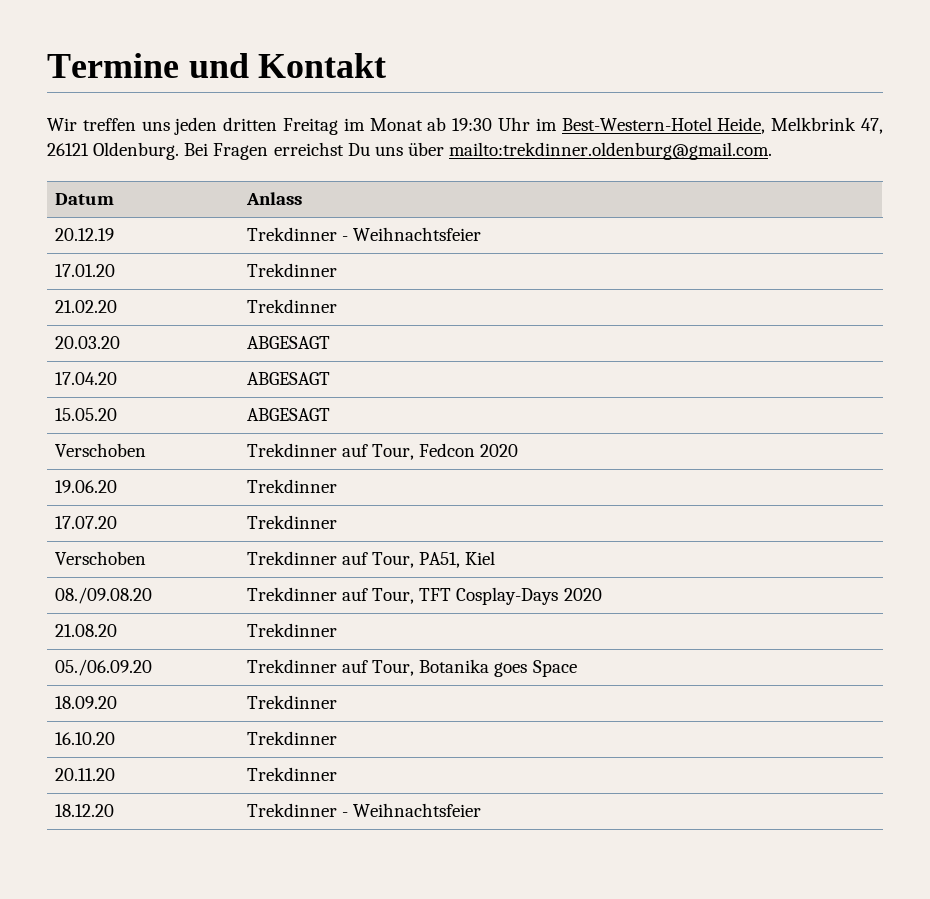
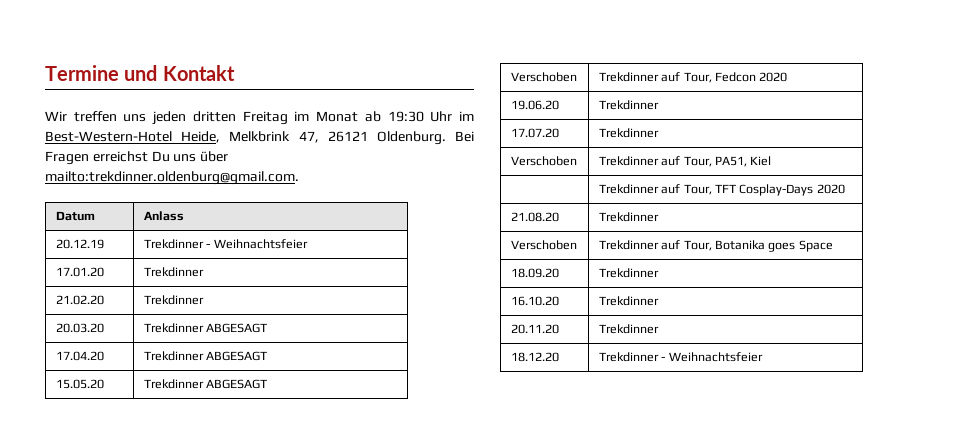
(120, 342) none -> [143,323,204,333] Trekdinner
(117, 378) none -> [143,351,204,361] Trekdinner
(117, 414) none -> [143,379,204,389] Trekdinner
[54,587,152,604] 08./09.08.20 -> (772, 161) none
[54,659,152,676] 05./06.09.20 -> [510,240,577,250] Verschoben

